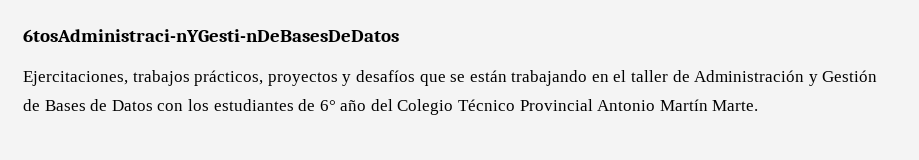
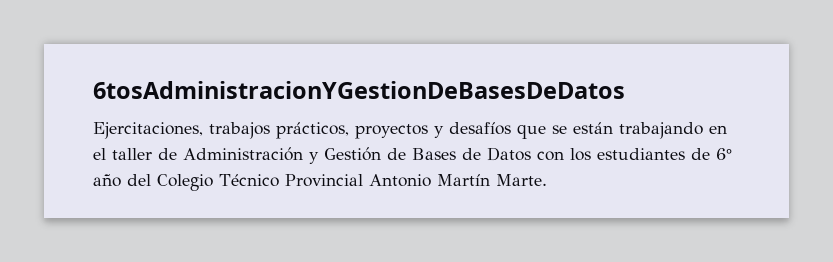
[23,29,399,42] 6tosAdministraci-nYGesti-nDeBasesDeDatos -> [93,81,625,99] 6tosAdministracionYGestionDeBasesDeDatos

